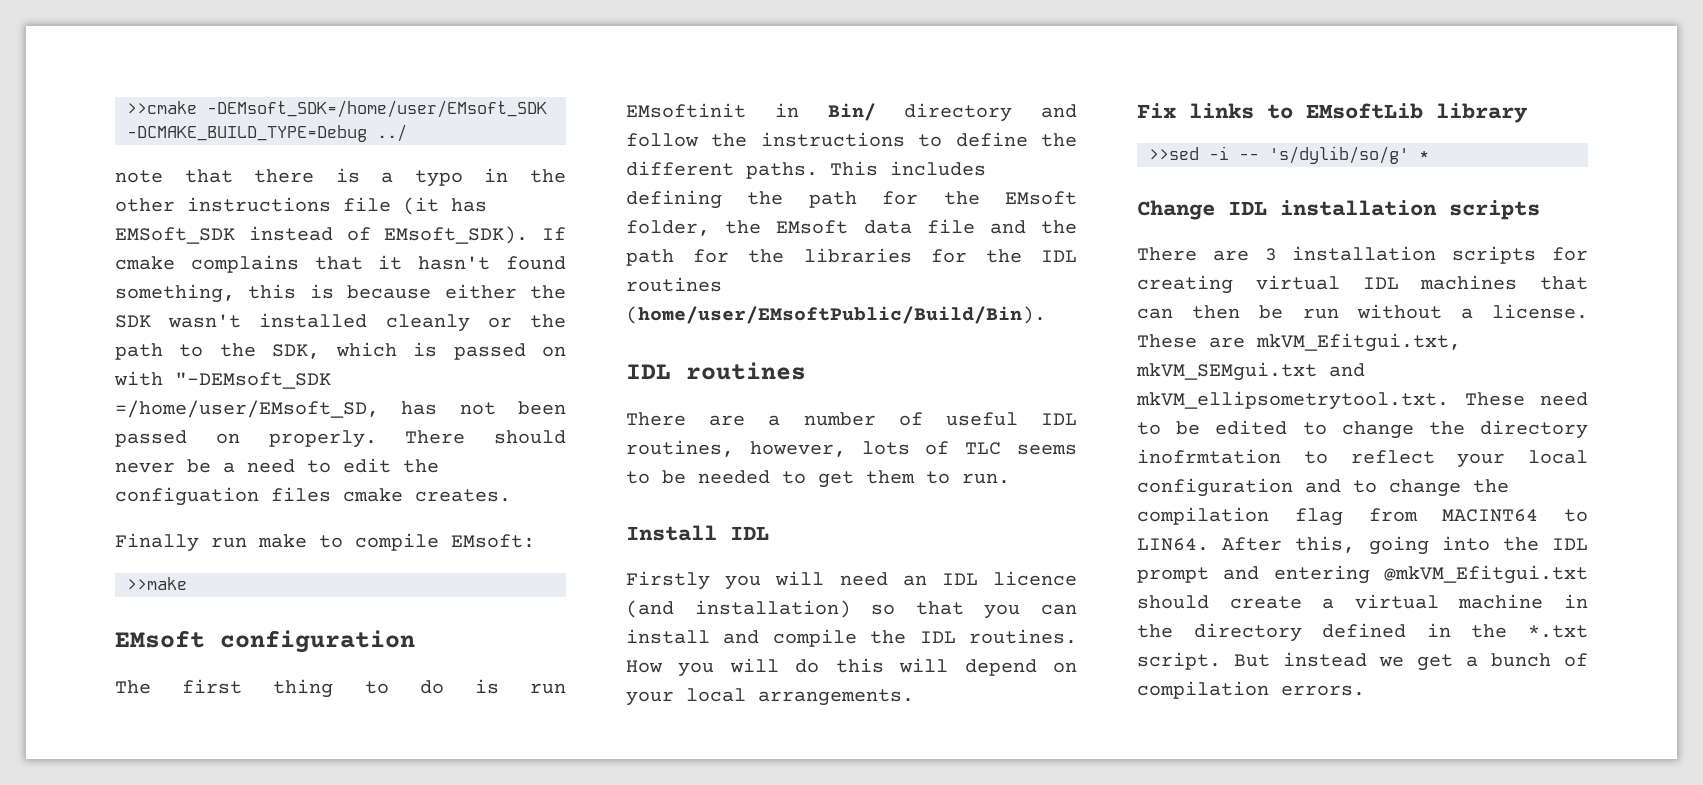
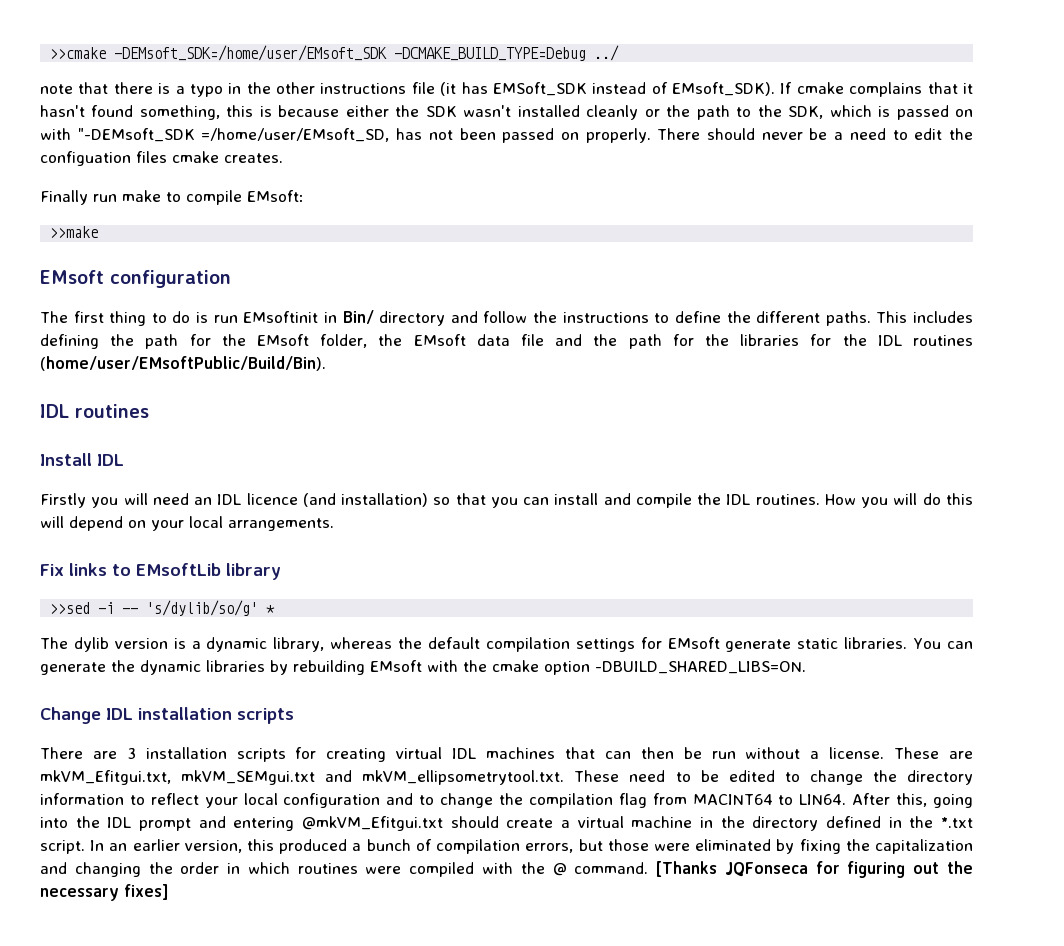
[626,412,1077,426] [626,440,1077,457] [626,470,1010,488] // There are a number of useful IDL routines, however, lots of TLC seems to be needed to get them to run. -> (149, 411) none
(1429, 155) none -> [40,637,974,652] [40,660,806,675] // The dylib version is a dynamic library, whereas the default compilation settings for EMsoft generate static libraries. You can generate the dynamic libraries by rebuilding EMsoft with the cmake option -DBUILD_SHARED_LIBS=ON.
[1137,449,1281,464] inofrmtation -> [40,793,124,805] information
[1234,652,1588,671] [1137,681,1365,699] But instead we get a bunch of compilation errors. -> [90,839,974,854] [40,861,974,878] [40,884,169,901] In an earlier version, this produced a bunch of compilation errors, but those were eliminated by fixing the capitalization and changing the order in which routines were compiled with the @ command. [Thanks JQFonseca for figuring out the necessary fixes]

